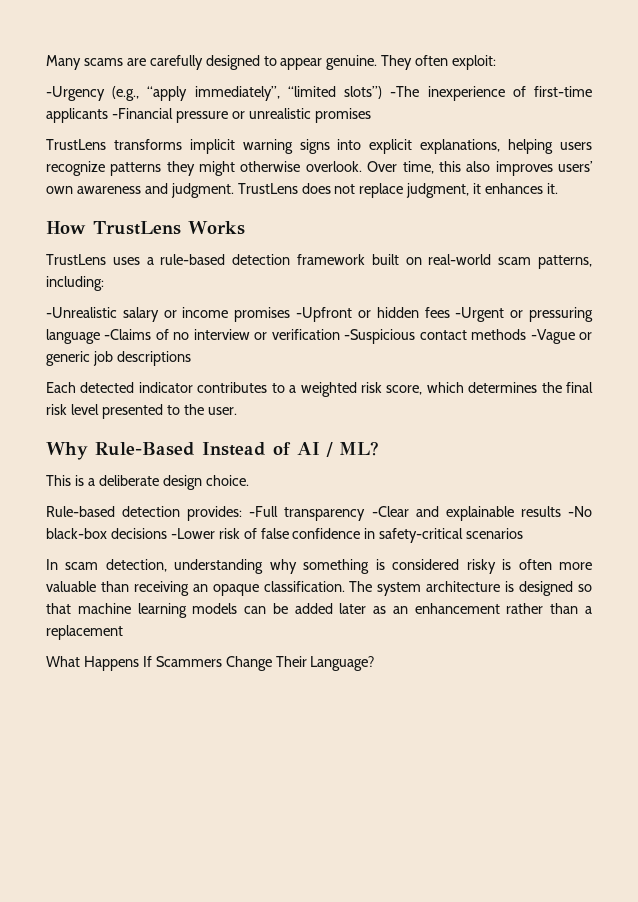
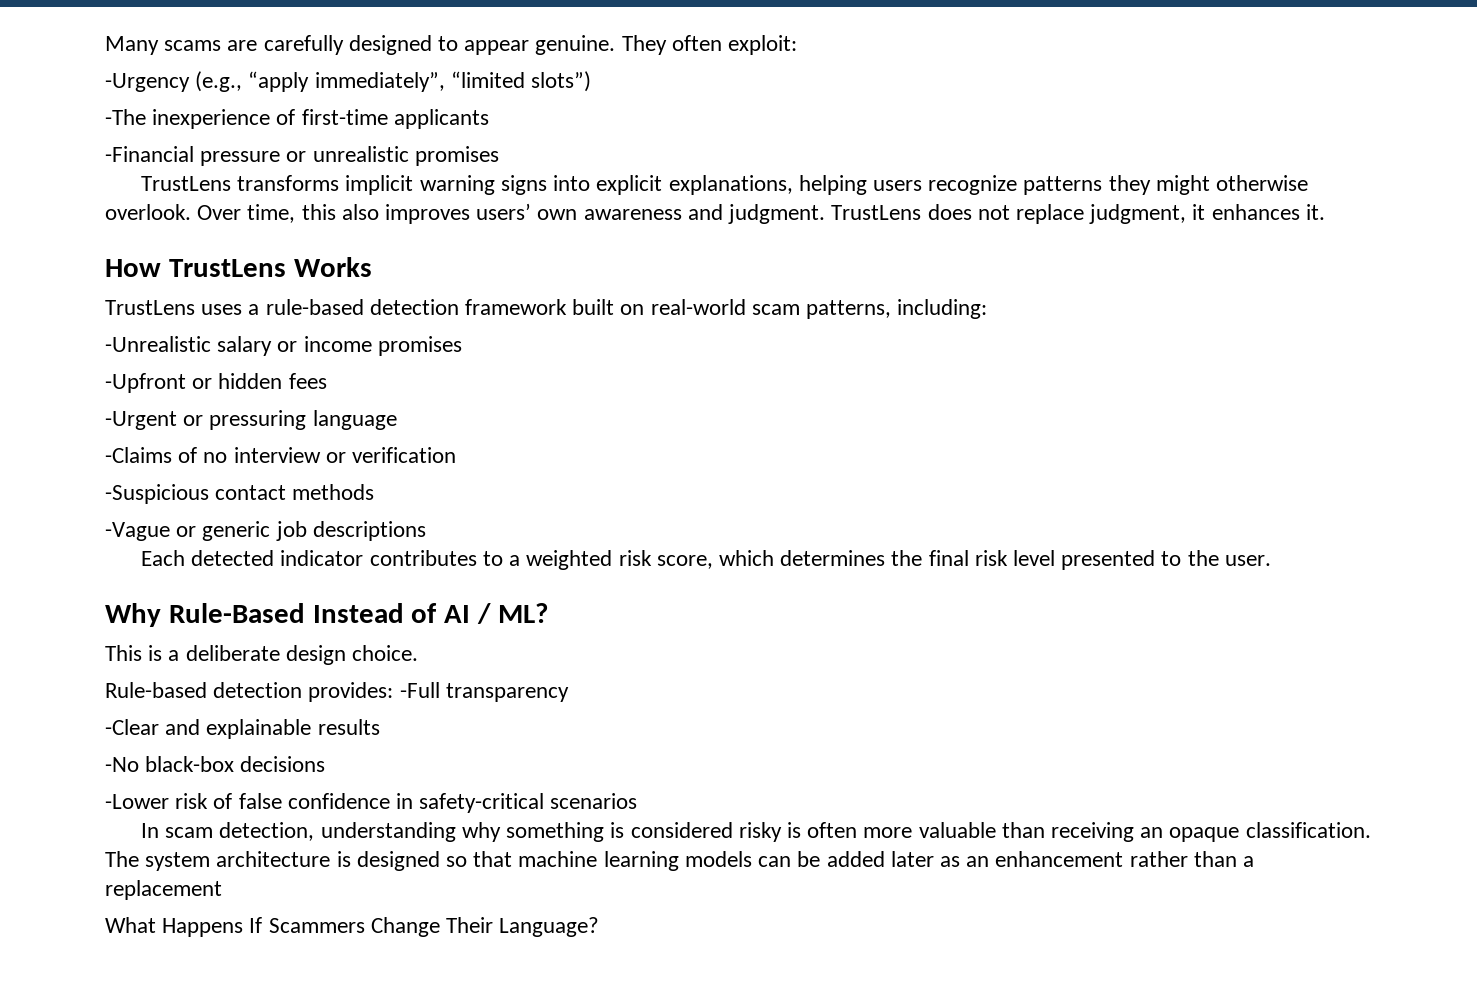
(383, 92) none -> (592, 81) //
(108, 115) none -> (489, 119) //
(291, 314) none -> (462, 346) //
(450, 312) none -> (327, 381) //
(100, 336) none -> (397, 420) //
(340, 334) none -> (457, 455) //
(527, 334) none -> (375, 492) //
(366, 514) none -> (569, 692) //
(561, 511) none -> (380, 727) //
(167, 533) none -> (326, 764) //

